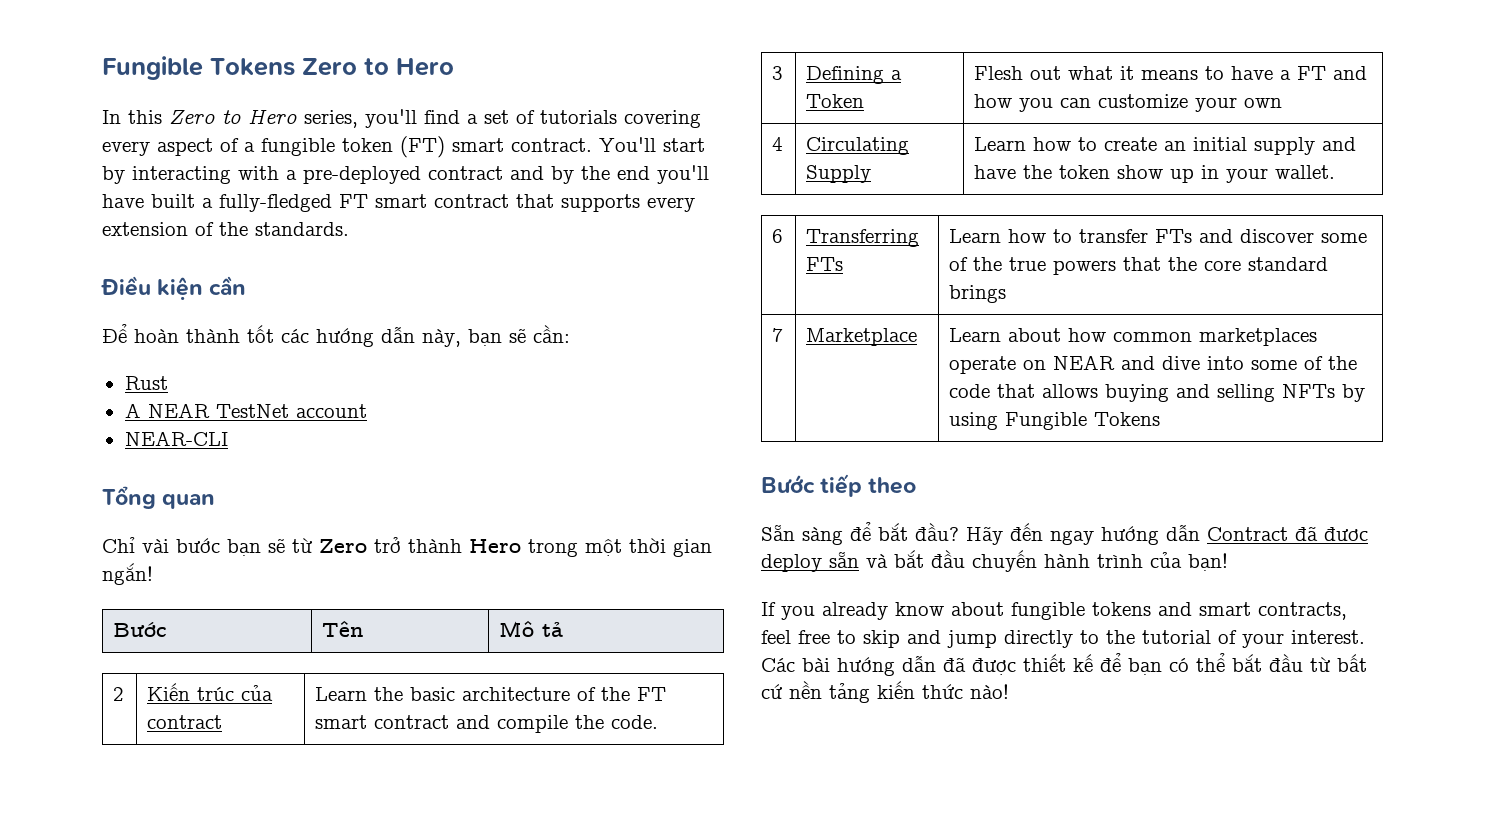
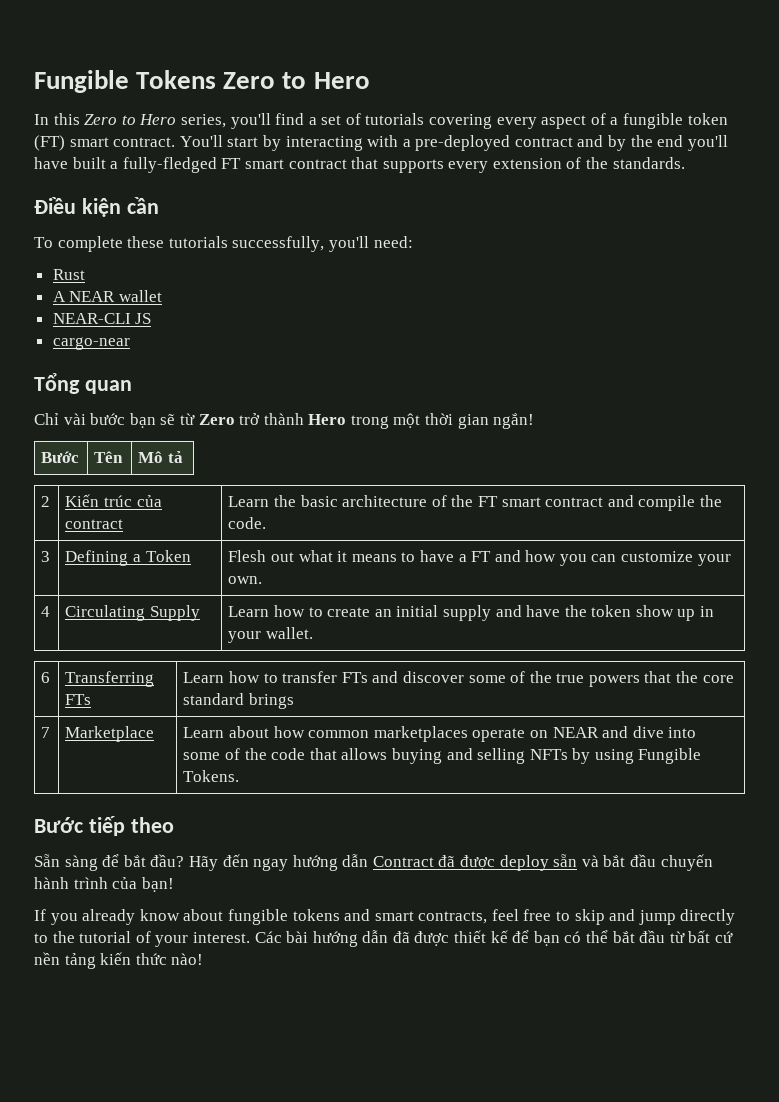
[102,324,570,347] Để hoàn thành tốt các hướng dẫn này, bạn sẽ cần: -> [34,236,413,252] To complete these tutorials successfully, you'll need:
[215,404,367,418] TestNet account -> [118,290,162,302] wallet
(228, 438) none -> [135,313,152,324] [52,337,130,350] JS // cargo-near
[1244,98,1283,108] own -> [228,576,263,584] own.
[1094,412,1161,426] Tokens -> [183,770,240,782] Tokens.

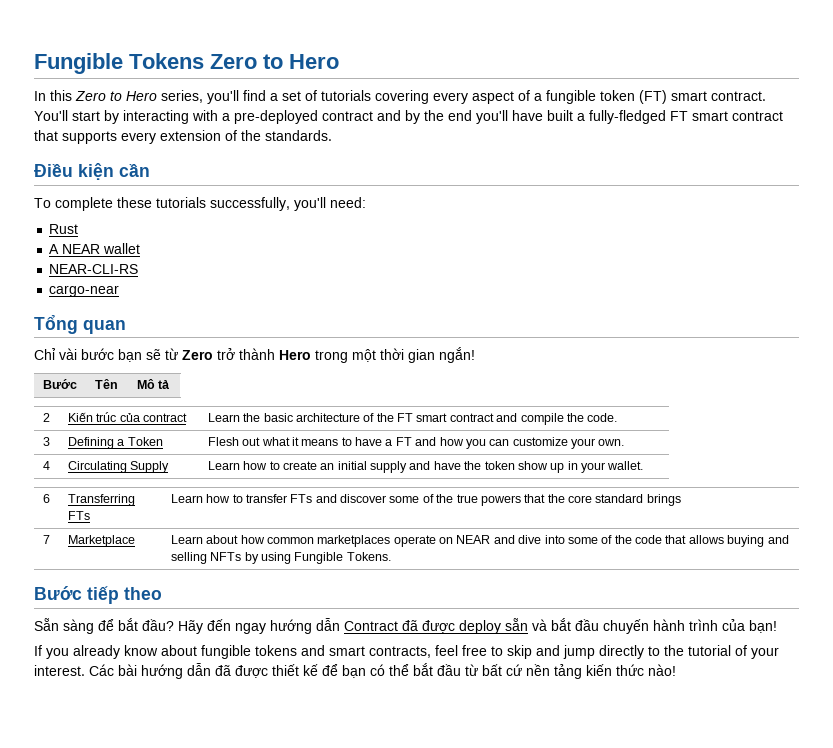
[52,313,152,324] NEAR-CLI JS -> [49,264,139,274] NEAR-CLI-RS

